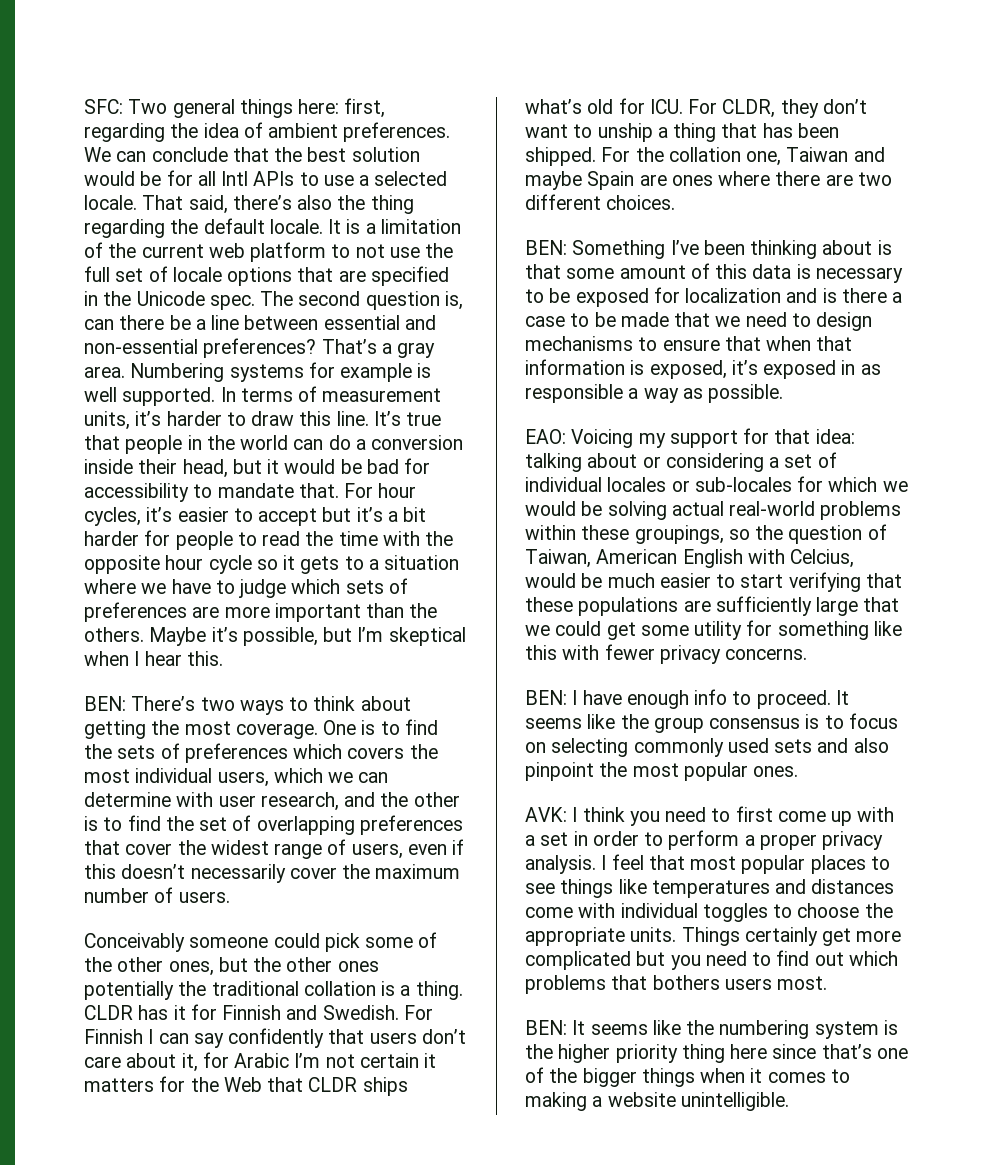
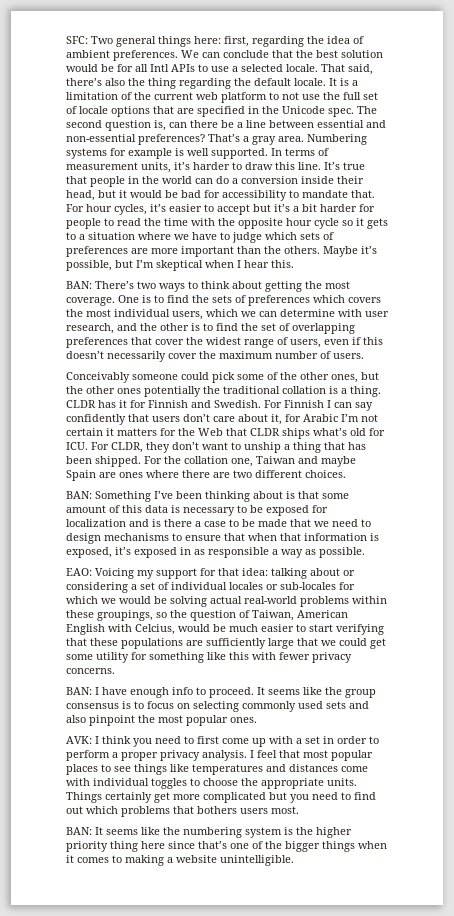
[84,696,126,711] BEN: -> [66,281,92,289] BAN:
[525,240,567,255] BEN: -> [66,491,92,499] BAN:
[525,690,567,705] BEN: -> [66,687,92,695] BAN:
[525,1020,567,1035] BEN: -> [66,827,92,835] BAN:

